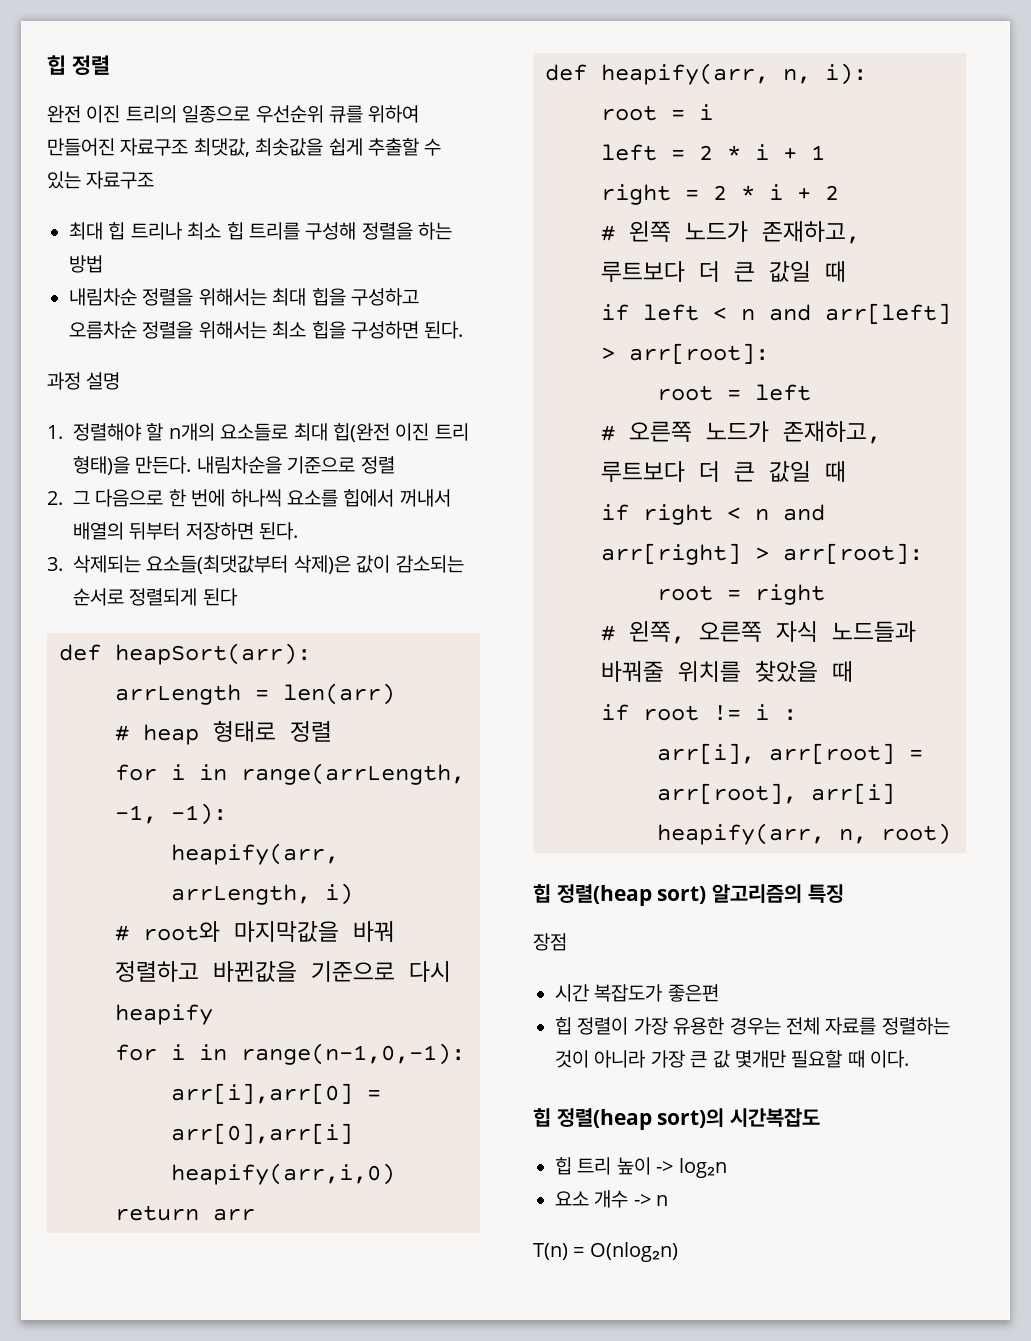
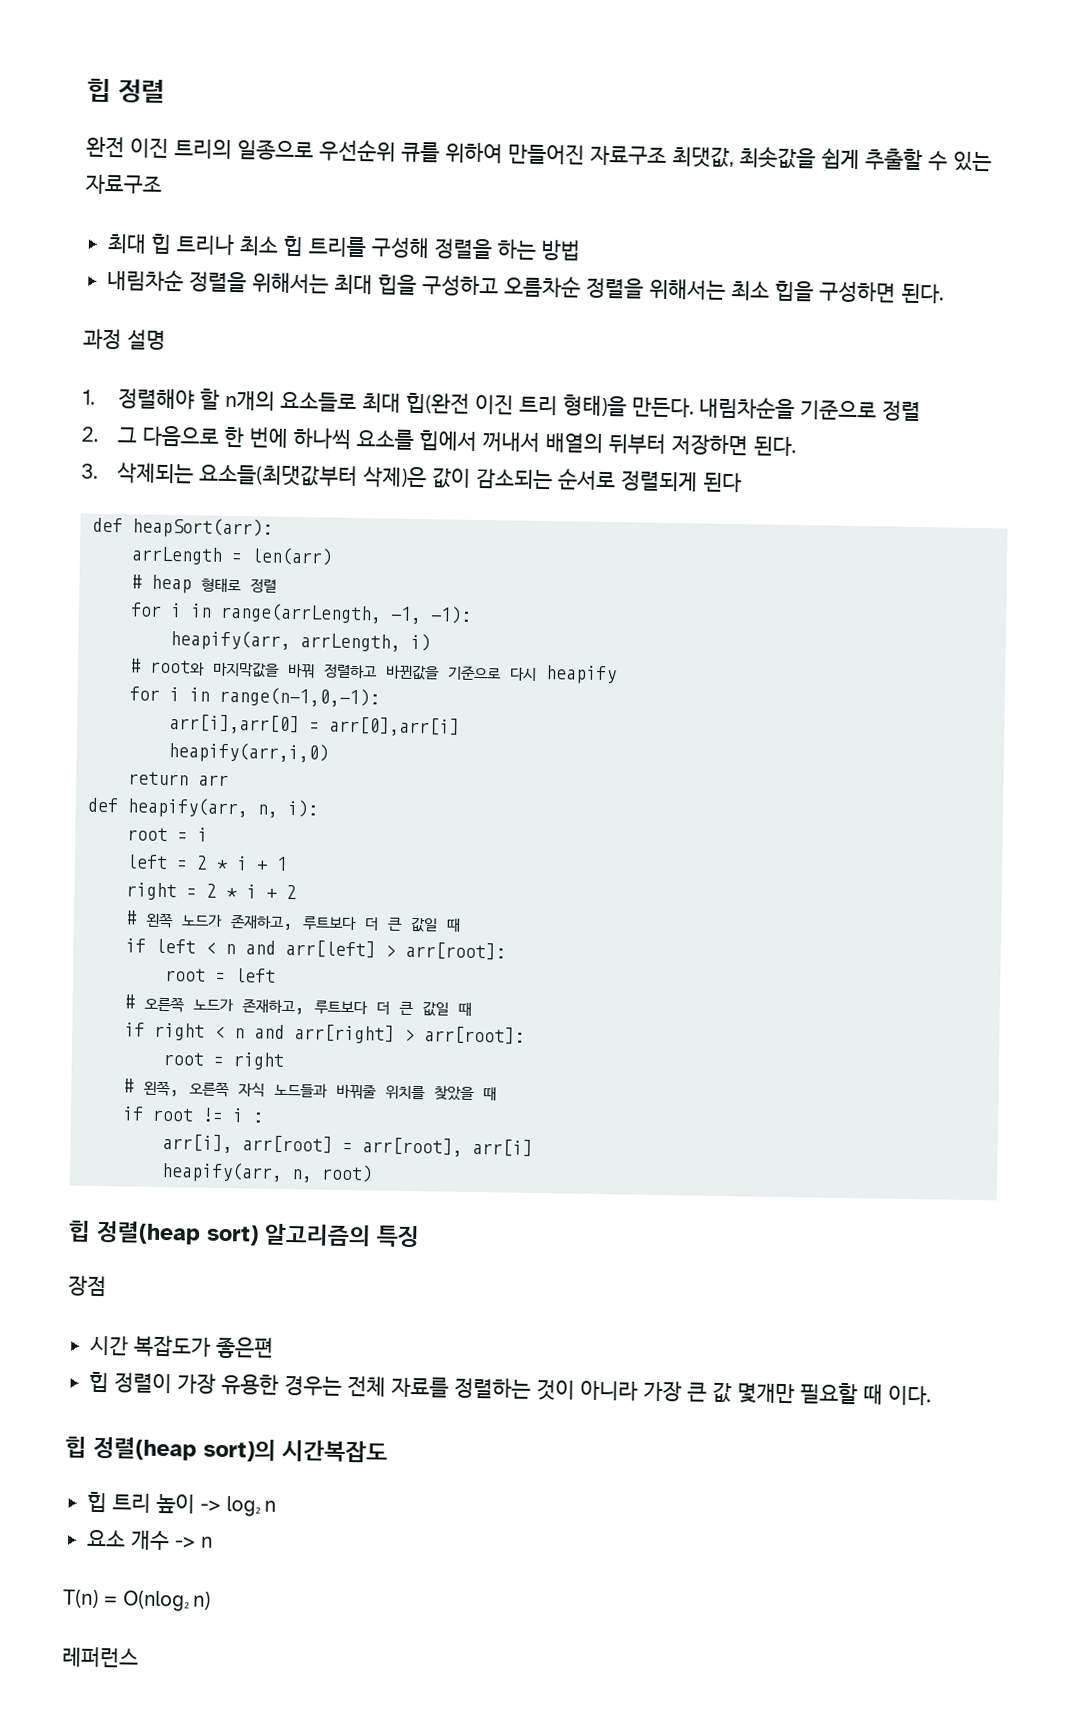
(678, 1252) none -> [62,1646,139,1668] // 레퍼런스

